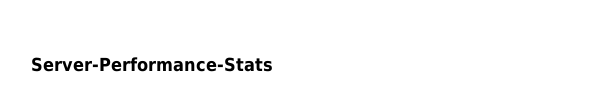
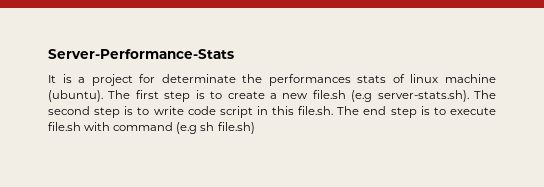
(273, 64) none -> [48,74,496,86] [48,90,496,102] [48,106,496,118] [48,122,255,134] // It is a project for determinate the performances stats of linux machine (ubuntu). The first step is to create a new file.sh (e.g server-stats.sh). The second step is to write code script in this file.sh. The end step is to execute file.sh with command (e.g sh file.sh)

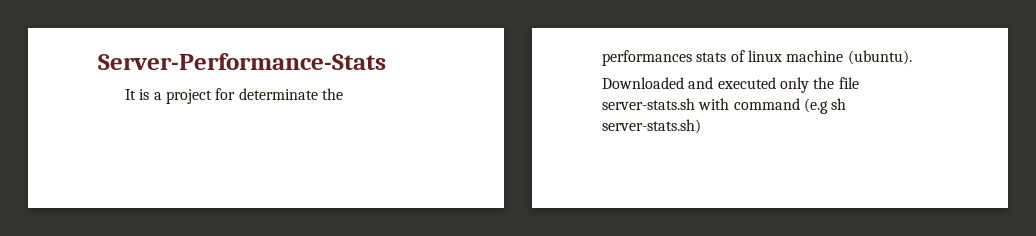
[108,90,496,102] [48,106,496,118] [48,122,81,131] The first step is to create a new file.sh (e.g server-stats.sh). The second step is to write code script in this file.sh. The end step is to execute file.sh -> [602,77,859,93] [602,98,695,110] // Downloaded and executed only the file server-stats.sh
[217,122,255,134] file.sh) -> [602,119,701,134] server-stats.sh)

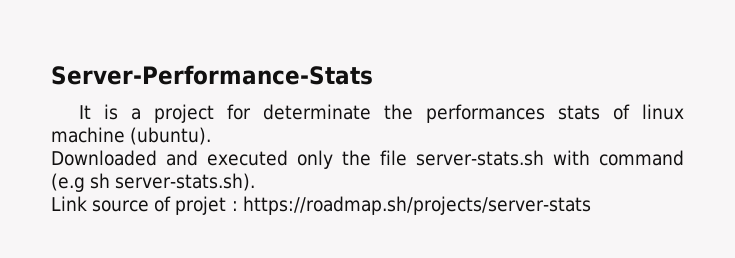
[602,119,701,134] server-stats.sh) -> [115,173,256,191] [51,196,591,215] server-stats.sh). // Link source of projet : https://roadmap.sh/projects/server-stats

